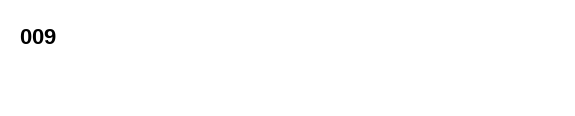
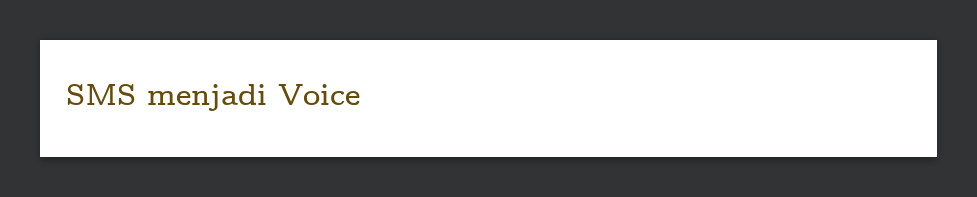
[20,29,56,44] 009 -> [66,84,360,111] SMS menjadi Voice

